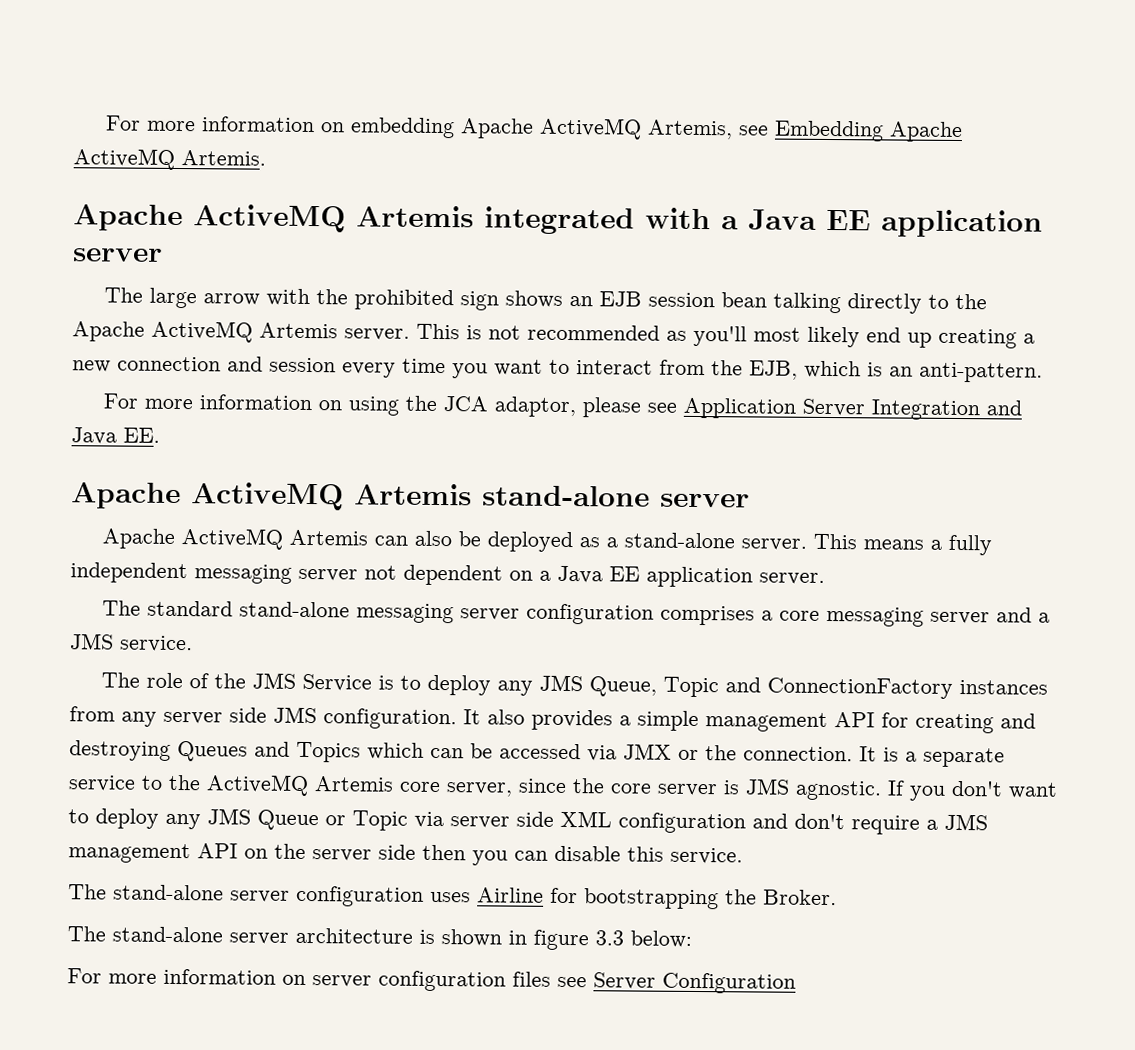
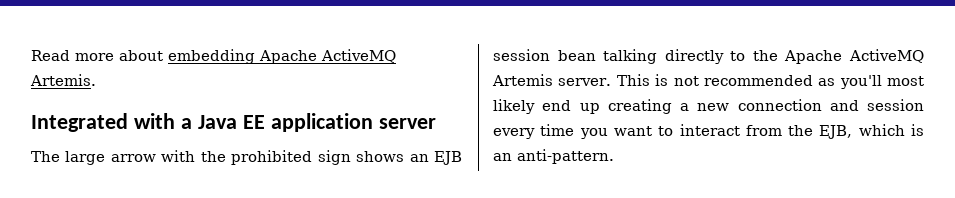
[106,115,964,143] [73,148,266,170] [73,204,635,235] For more information on embedding Apache ActiveMQ Artemis, see Embedding Apache ActiveMQ Artemis. // Apache ActiveMQ Artemis integrated -> [31,49,396,64] [30,74,96,86] [31,113,128,132] Read more about embedding Apache ActiveMQ Artemis. // Integrated
[103,393,1023,421] [71,427,160,445] [71,482,750,511] [102,528,993,556] [70,562,825,588] [102,600,1051,627] [70,633,193,653] [101,672,1049,699] [69,706,1036,734] [69,740,1005,768] [68,774,1058,801] [68,808,988,835] [68,843,743,866] [68,884,837,910] [67,926,692,951] [67,968,796,994] // For more information on using the JCA adaptor, please see Application Server Integration and Java EE. // Apache ActiveMQ Artemis stand-alone server // Apache ActiveMQ Artemis can also be deployed as a stand-alone server. This means a fully independent messaging server not dependent on a Java EE application server. // The standard stand-alone messaging server configuration comprises a core messaging server and a JMS service. // The role of the JMS Service is to deploy any JMS Queue, Topic and ConnectionFactory instances from any server side JMS configuration. It also provides a simple management API for creating and destroying Queues and Topics which can be accessed via JMX or the connection. It is a separate service to the ActiveMQ Artemis core server, since the core server is JMS agnostic. If you don't want to deploy any JMS Queue or Topic via server side XML configuration and don't require a JMS management API on the server side then you can disable this service. // The stand-alone server configuration uses Airline for bootstrapping the Broker. // The stand-alone server architecture is shown in figure 3.3 below: // For more information on server configuration files see Server Configuration -> (614, 156) none

